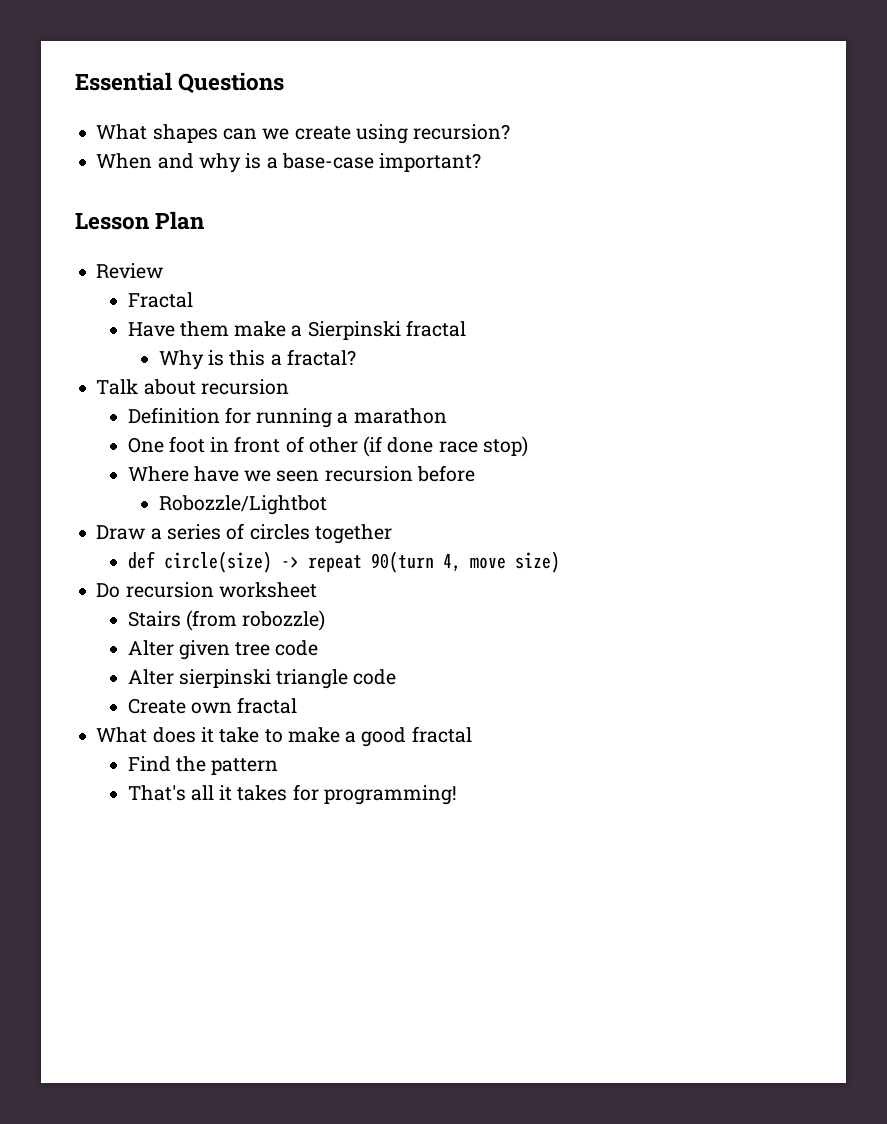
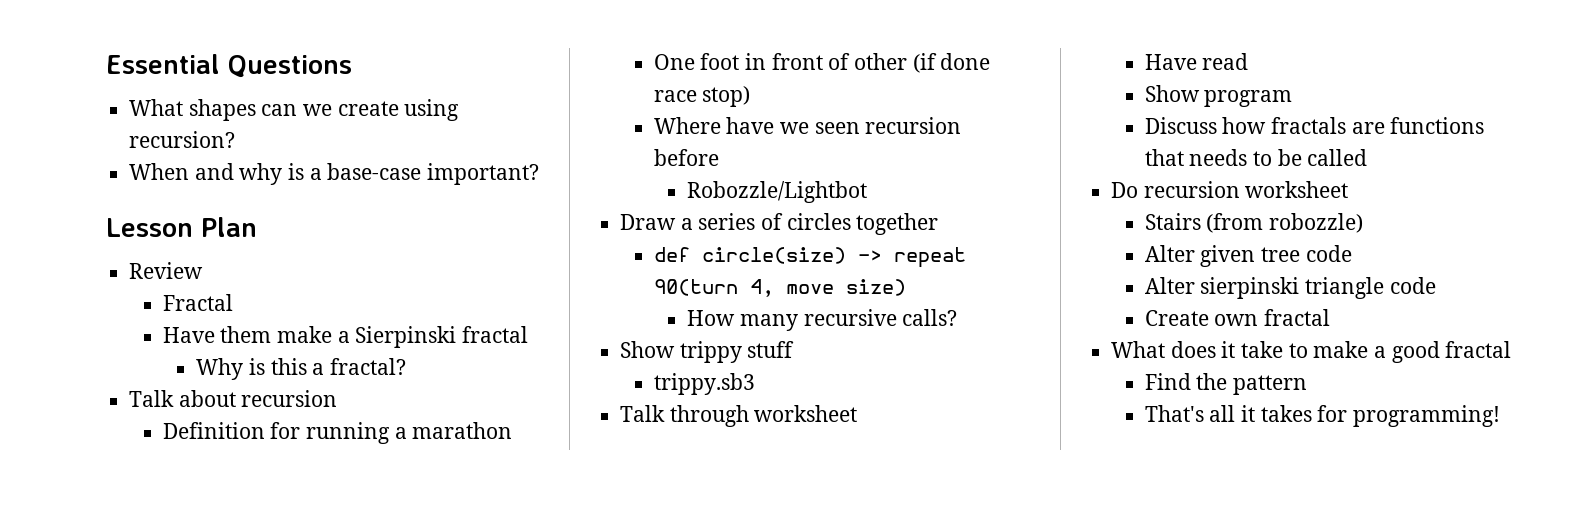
(560, 562) none -> [687,309,958,331] [620,341,795,363] [653,373,755,395] [620,405,858,427] [1144,53,1249,70] [1144,85,1293,107] [1144,117,1485,134] [1144,149,1368,166] // How many recursive calls? // Show trippy stuff // trippy.sb3 // Talk through worksheet // Have read // Show program // Discuss how fractals are functions that needs to be called

